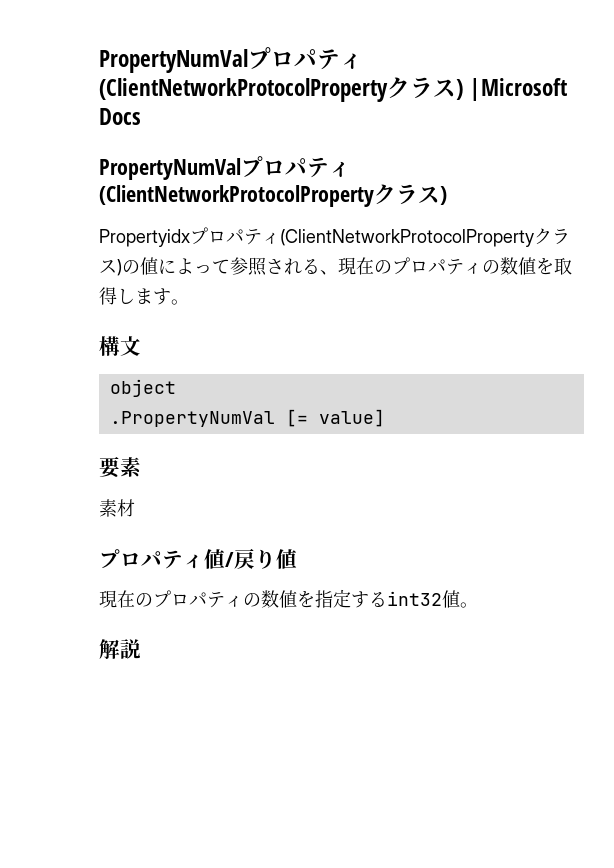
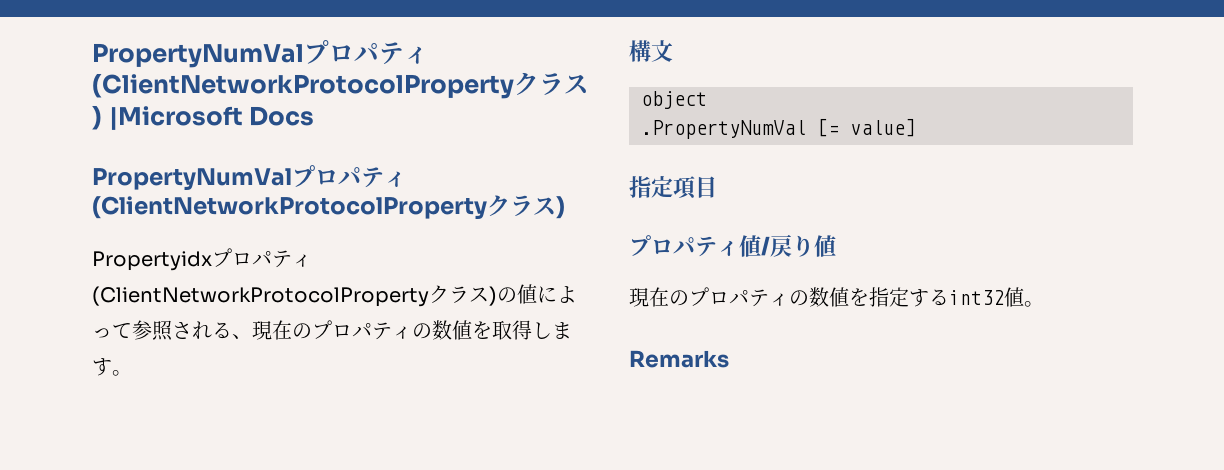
[99,457,141,478] [99,499,135,517] 要素 // 素材 -> [629,176,717,199] 指定項目
[99,639,141,659] 解説 -> [629,350,729,368] Remarks

